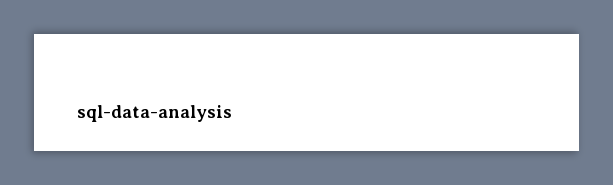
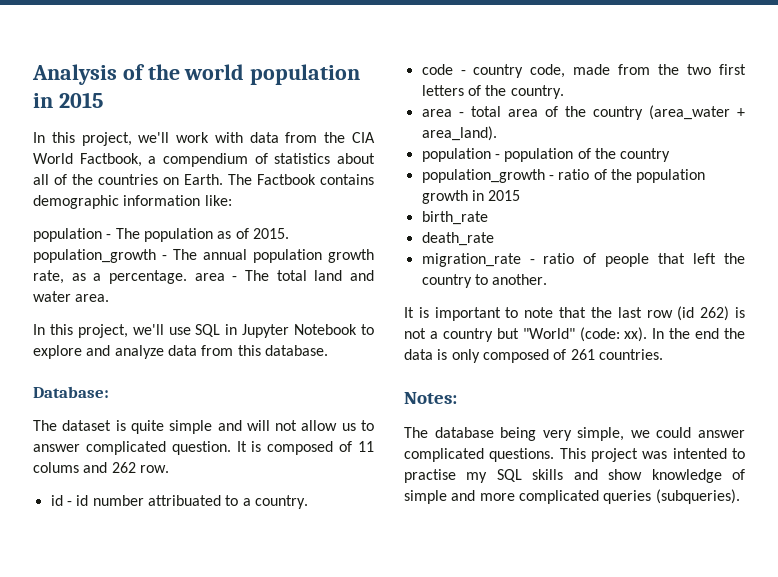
[77,105,232,122] sql-data-analysis -> [32,64,361,85] [33,92,103,108] [33,132,375,146] [33,153,376,167] [33,174,374,185] [33,195,232,209] [33,228,289,242] [33,249,374,263] [33,270,374,284] [33,291,110,302] [33,324,374,338] [33,345,328,359] [33,386,109,398] [33,420,375,434] [33,441,374,455] [33,462,169,473] [50,495,308,509] [421,64,746,78] [421,85,564,99] [421,105,745,120] [421,126,497,141] [421,148,671,162] [421,169,706,183] [421,190,521,204] [421,211,488,225] [421,232,494,246] [421,253,745,267] [421,274,548,288] [404,306,745,321] [404,327,745,342] [404,349,663,363] [404,392,457,404] [404,427,745,441] [404,448,745,462] [404,469,745,483] [404,489,740,504] Analysis of the world population in 2015 // In this project, we'll work with data from the CIA World Factbook, a compendium of statistics about all of the countries on Earth. The Factbook contains demographic information like: // population - The population as of 2015. population_growth - The annual population growth rate, as a percentage. area - The total land and water area. // In this project, we'll use SQL in Jupyter Notebook to explore and analyze data from this database. // Database: // The dataset is quite simple and will not allow us to answer complicated question. It is composed of 11 colums and 262 row. // id - id number attribuated to a country. // code - country code, made from the two first letters of the country. // area - total area of the country (area_water + area_land). // population - population of the country // population_growth - ratio of the population growth in 2015 // birth_rate // death_rate // migration_rate - ratio of people that left the country to another. // It is important to note that the last row (id 262) is not a country but "World" (code: xx). In the end the data is only composed of 261 countries. // Notes: // The database being very simple, we could answer complicated questions. This project was intented to practise my SQL skills and show knowledge of simple and more complicated queries (subqueries).

